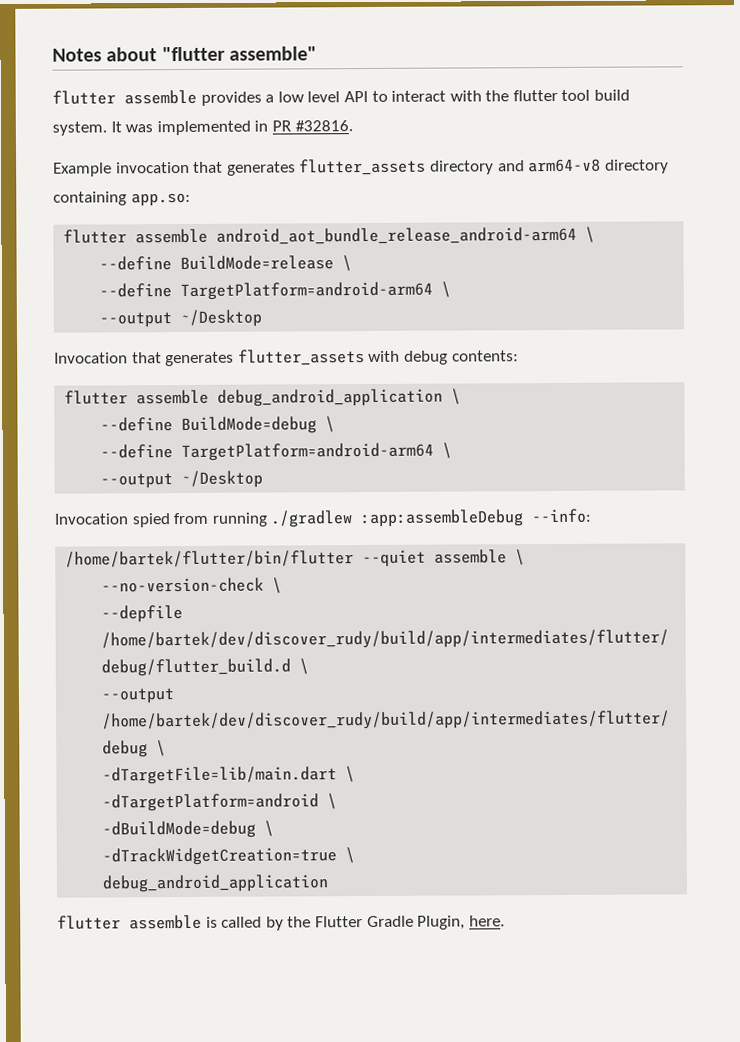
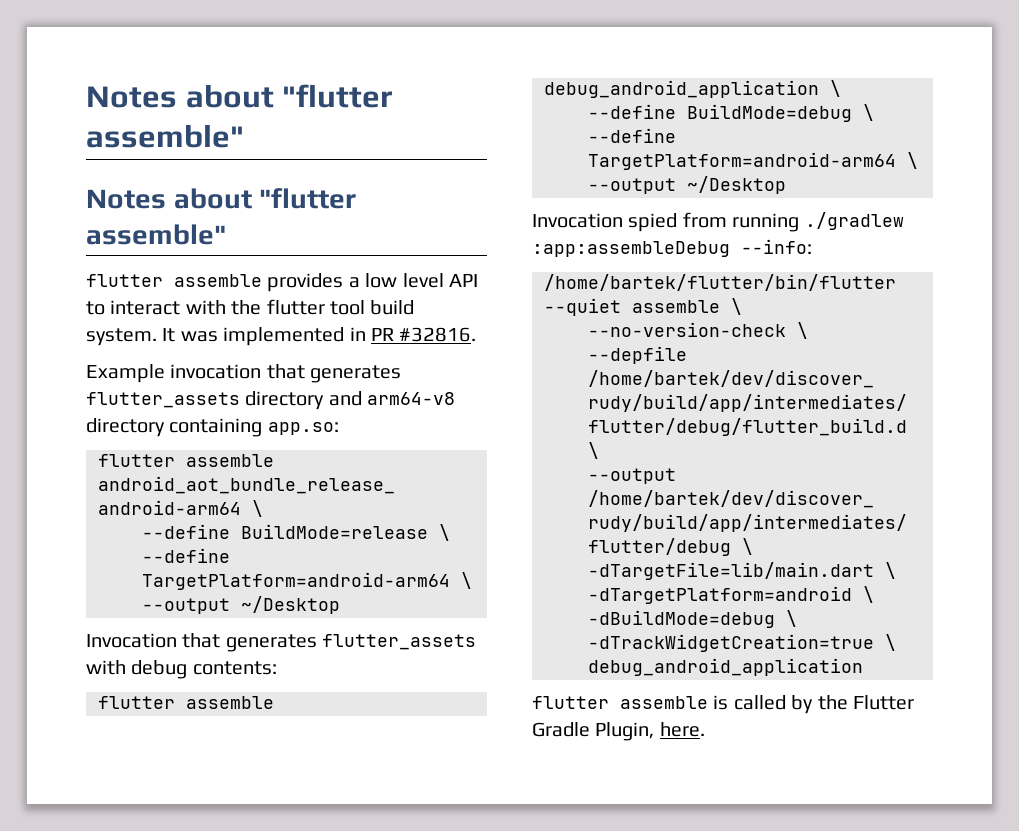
[52,46,317,62] Notes about "flutter assemble" -> [86,84,394,108] [86,124,244,148] [86,188,357,209] [86,224,226,245] Notes about "flutter assemble" // Notes about "flutter assemble"

